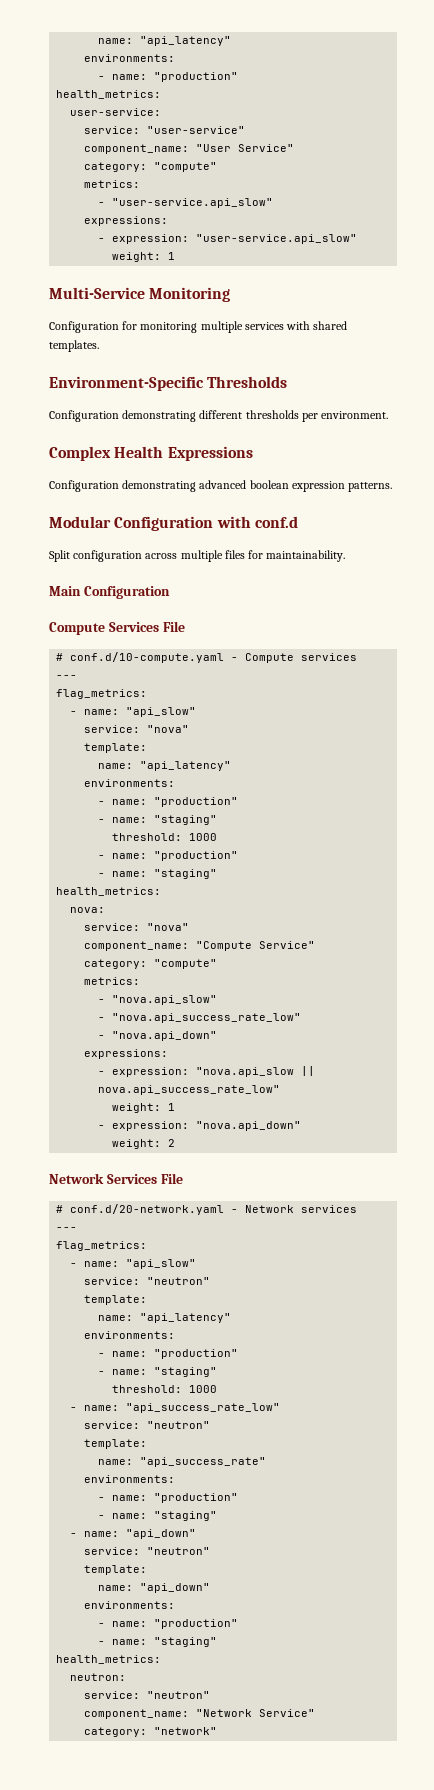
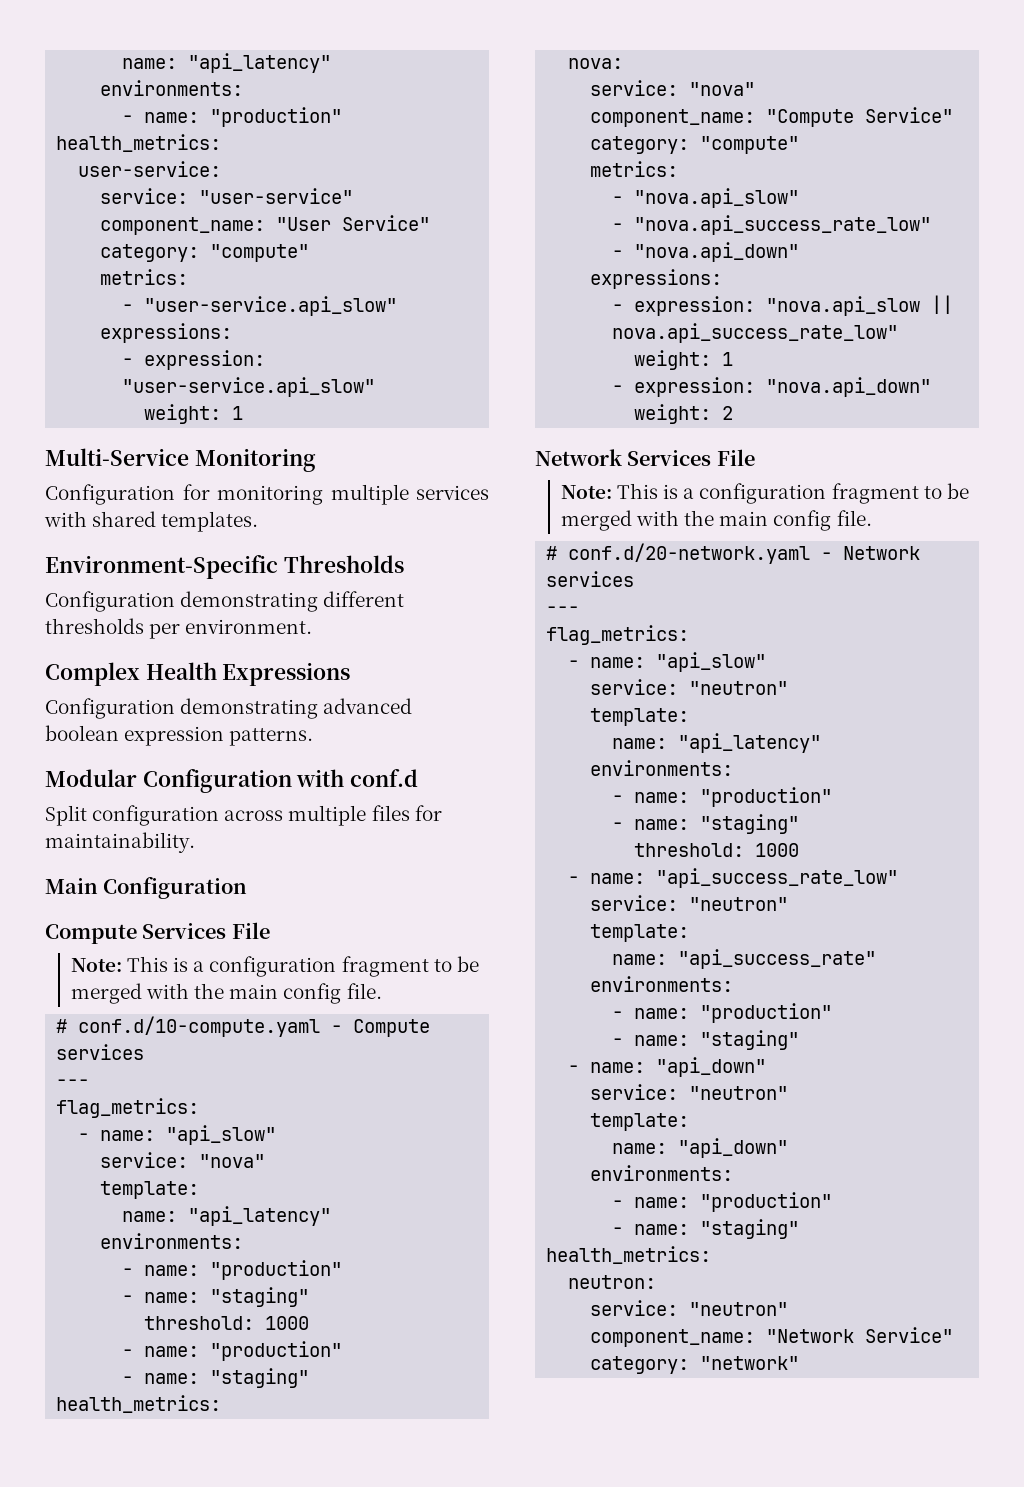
(185, 626) none -> [70,956,479,977] [70,983,382,1004] // Note: This is a configuration fragment to be merged with the main config file.
(183, 1178) none -> [560,483,969,504] [560,510,872,531] // Note: This is a configuration fragment to be merged with the main config file.

